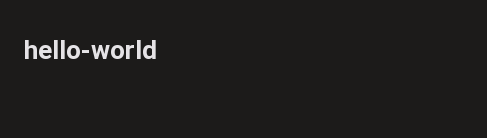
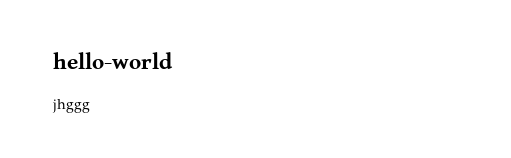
(157, 49) none -> [52,99,90,113] // jhggg

